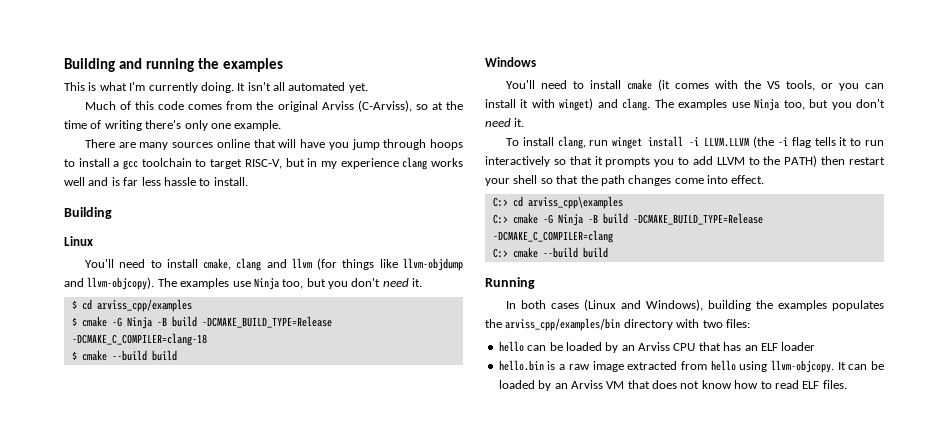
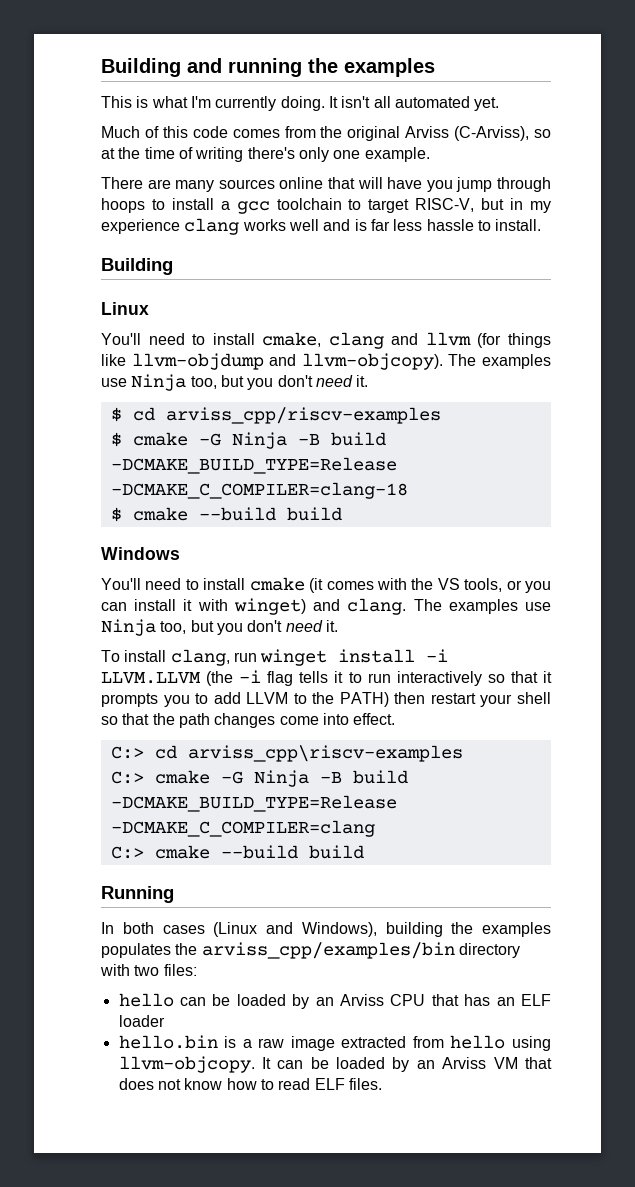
[96,299,192,312] arviss_cpp/examples -> [165,407,441,424] arviss_cpp/riscv-examples
[527,196,623,209] arviss_cpp\examples -> [187,745,463,762] arviss_cpp\riscv-examples

